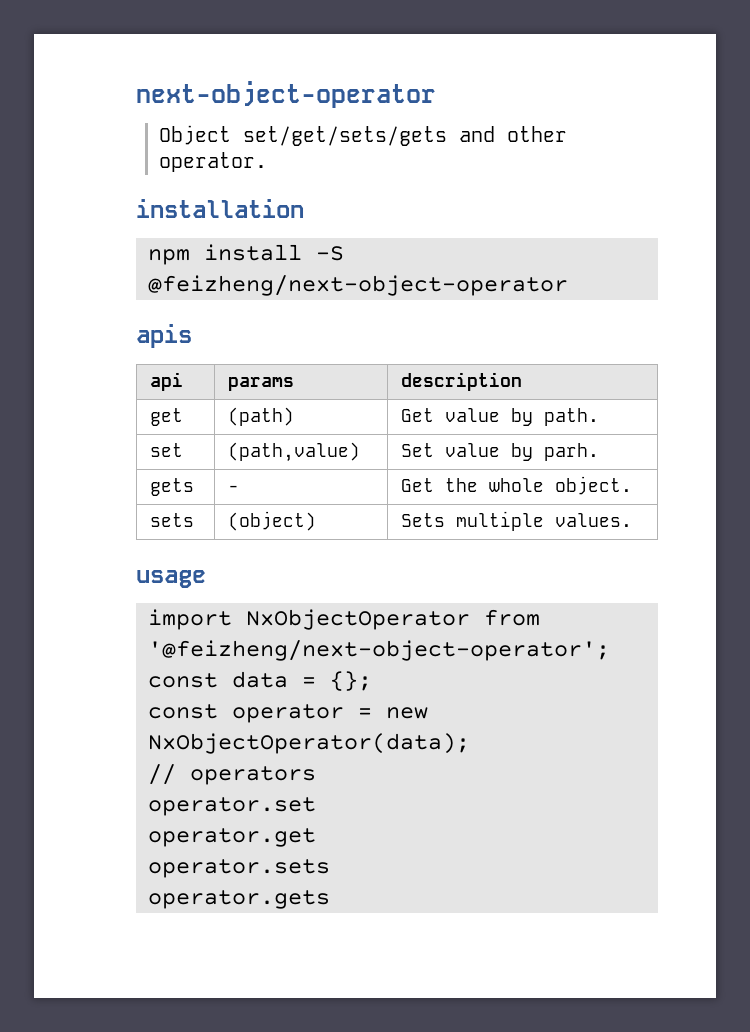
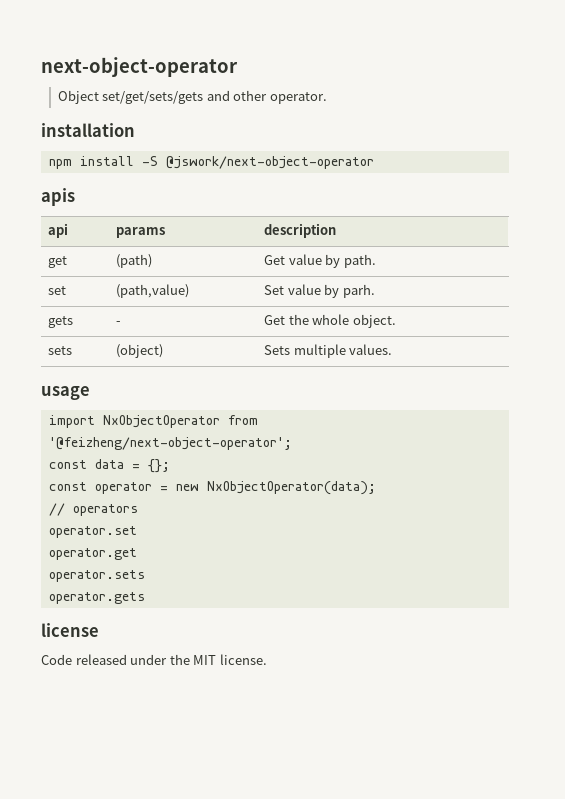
[148,275,568,296] @feizheng/next-object-operator -> [165,156,374,169] @jswork/next-object-operator
(330, 899) none -> [41,623,99,637] [41,654,267,665] // license // Code released under the MIT license.

